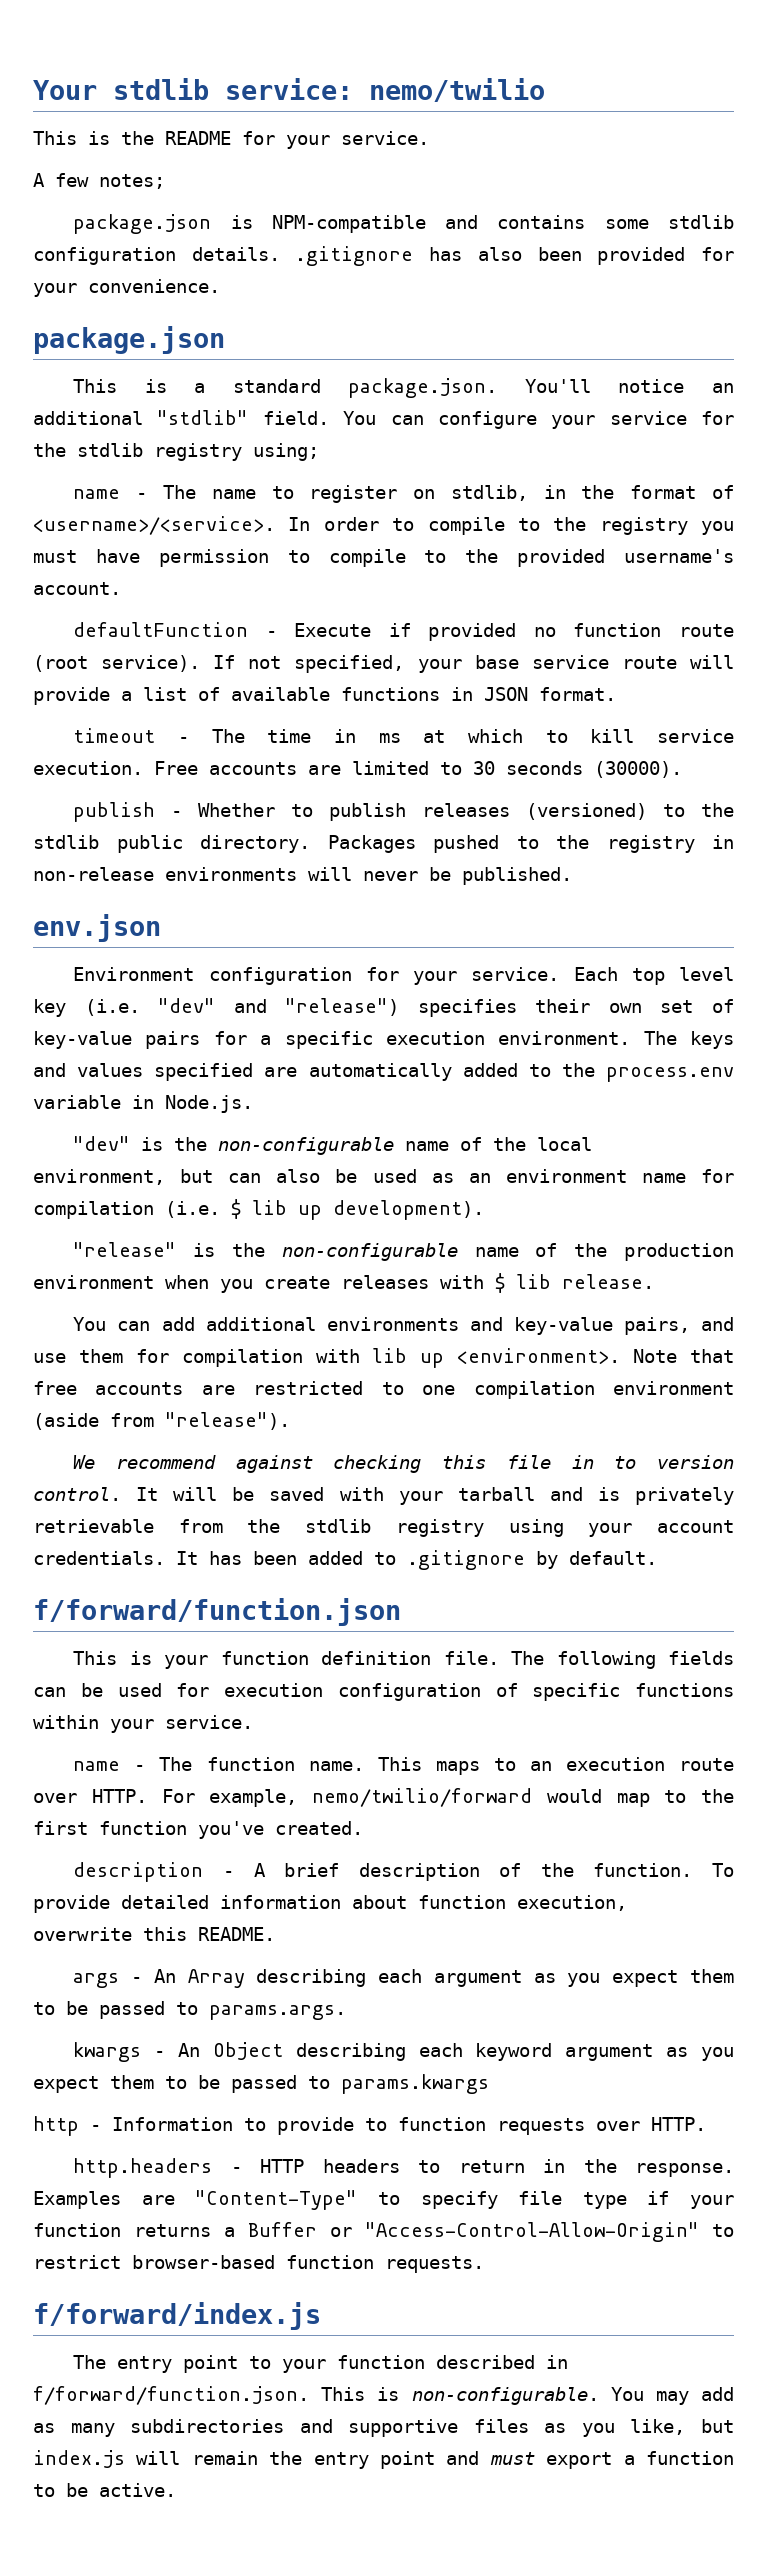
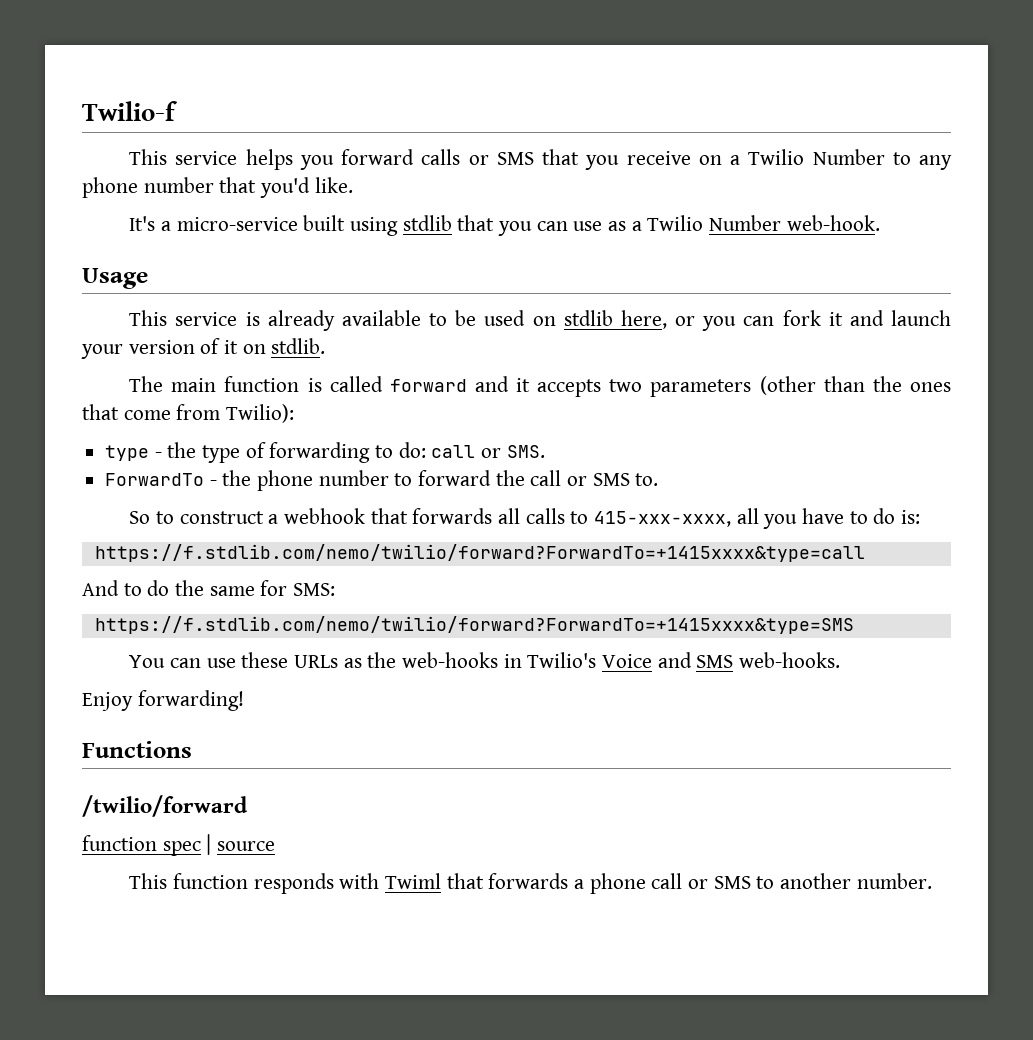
[33,78,545,102] [33,131,429,149] [33,173,165,189] [73,214,734,234] [33,246,734,266] [33,279,220,297] [33,326,225,354] [73,378,734,398] [33,410,734,429] [33,443,319,461] [73,485,735,503] [33,516,734,535] [33,549,734,567] [33,582,121,595] [73,622,734,641] [33,655,734,673] [33,687,616,705] [73,728,735,743] [33,761,682,778] [73,802,734,822] [33,835,734,853] [33,867,572,885] [33,914,161,942] [73,967,734,985] [33,998,734,1017] [33,1031,734,1049] [33,1063,734,1082] [33,1095,253,1113] [73,1136,593,1155] [33,1169,735,1185] [33,1199,484,1220] [73,1242,734,1261] [33,1273,654,1293] [73,1317,734,1335] [33,1348,735,1368] [33,1381,735,1399] [33,1412,290,1430] [73,1455,734,1473] [33,1487,735,1505] [33,1519,734,1537] [33,1550,657,1570] [33,1598,401,1626] [73,1651,734,1669] [33,1683,734,1701] [33,1715,253,1733] [73,1757,735,1775] [33,1788,734,1807] [33,1821,363,1839] [73,1862,734,1882] [33,1895,627,1913] [33,1927,275,1941] [73,1969,734,1988] [33,2001,346,2020] [73,2042,735,2062] [33,2074,489,2094] [33,2116,706,2136] [73,2158,734,2178] [33,2190,734,2210] [33,2222,734,2242] [33,2255,484,2273] [33,2302,321,2330] [73,2355,569,2373] [33,2386,734,2405] [33,2419,734,2437] [33,2450,734,2469] [33,2483,176,2497] Your stdlib service: nemo/twilio // This is the README for your service. // A few notes; // package.json is NPM-compatible and contains some stdlib configuration details. .gitignore has also been provided for your convenience. // package.json // This is a standard package.json. You'll notice an additional "stdlib" field. You can configure your service for the stdlib registry using; // name - The name to register on stdlib, in the format of <username>/<service>. In order to compile to the registry you must have permission to compile to the provided username's account. // defaultFunction - Execute if provided no function route (root service). If not specified, your base service route will provide a list of available functions in JSON format. // timeout - The time in ms at which to kill service execution. Free accounts are limited to 30 seconds (30000). // publish - Whether to publish releases (versioned) to the stdlib public directory. Packages pushed to the registry in non-release environments will never be published. // env.json // Environment configuration for your service. Each top level key (i.e. "dev" and "release") specifies their own set of key-value pairs for a specific execution environment. The keys and values specified are automatically added to the process.env variable in Node.js. // "dev" is the non-configurable name of the local environment, but can also be used as an environment name for compilation (i.e. $ lib up development). // "release" is the non-configurable name of the production environment when you create releases with $ lib release. // You can add additional environments and key-value pairs, and use them for compilation with lib up <environment>. Note that free accounts are restricted to one compilation environment (aside from "release"). // We recommend against checking this file in to version control. It will be saved with your tarball and is privately retrievable from the stdlib registry using your account credentials. It has been added to .gitignore by default. // f/forward/function.json // This is your function definition file. The following fields can be used for execution configuration of specific functions within your service. // name - The function name. This maps to an execution route over HTTP. For example, nemo/twilio/forward would map to the first function you've created. // description - A brief description of the function. To provide detailed information about function execution, overwrite this README. // args - An Array describing each argument as you expect them to be passed to params.args. // kwargs - An Object describing each keyword argument as you expect them to be passed to params.kwargs // http - Information to provide to function requests over HTTP. // http.headers - HTTP headers to return in the response. Examples are "Content-Type" to specify file type if your function returns a Buffer or "Access-Control-Allow-Origin" to restrict browser-based function requests. // f/forward/index.js // The entry point to your function described in f/forward/function.json. This is non-configurable. You may add as many subdirectories and supportive files as you like, but index.js will remain the entry point and must export a function to be active. -> [82,101,178,121] [129,149,952,170] [82,177,353,198] [129,215,880,236] [82,268,148,289] [129,310,952,331] [81,338,326,359] [129,376,952,397] [82,404,295,423] [105,442,545,463] [105,470,659,491] [129,508,920,529] [94,544,865,562] [82,580,336,596] [94,616,854,634] [129,652,840,668] [82,690,244,711] [82,741,192,758] [82,795,248,817] [82,834,276,856] [129,873,932,894] Twilio-f // This service helps you forward calls or SMS that you receive on a Twilio Number to any phone number that you'd like. // It's a micro-service built using stdlib that you can use as a Twilio Number web-hook. // Usage // This service is already available to be used on stdlib here, or you can fork it and launch your version of it on stdlib. // The main function is called forward and it accepts two parameters (other than the ones that come from Twilio): // type - the type of forwarding to do: call or SMS. // ForwardTo - the phone number to forward the call or SMS to. // So to construct a webhook that forwards all calls to 415-xxx-xxxx, all you have to do is: // https://f.stdlib.com/nemo/twilio/forward?ForwardTo=+1415xxxx&type=call // And to do the same for SMS: // https://f.stdlib.com/nemo/twilio/forward?ForwardTo=+1415xxxx&type=SMS // You can use these URLs as the web-hooks in Twilio's Voice and SMS web-hooks. // Enjoy forwarding! // Functions // /twilio/forward // function spec | source // This function responds with Twiml that forwards a phone call or SMS to another number.

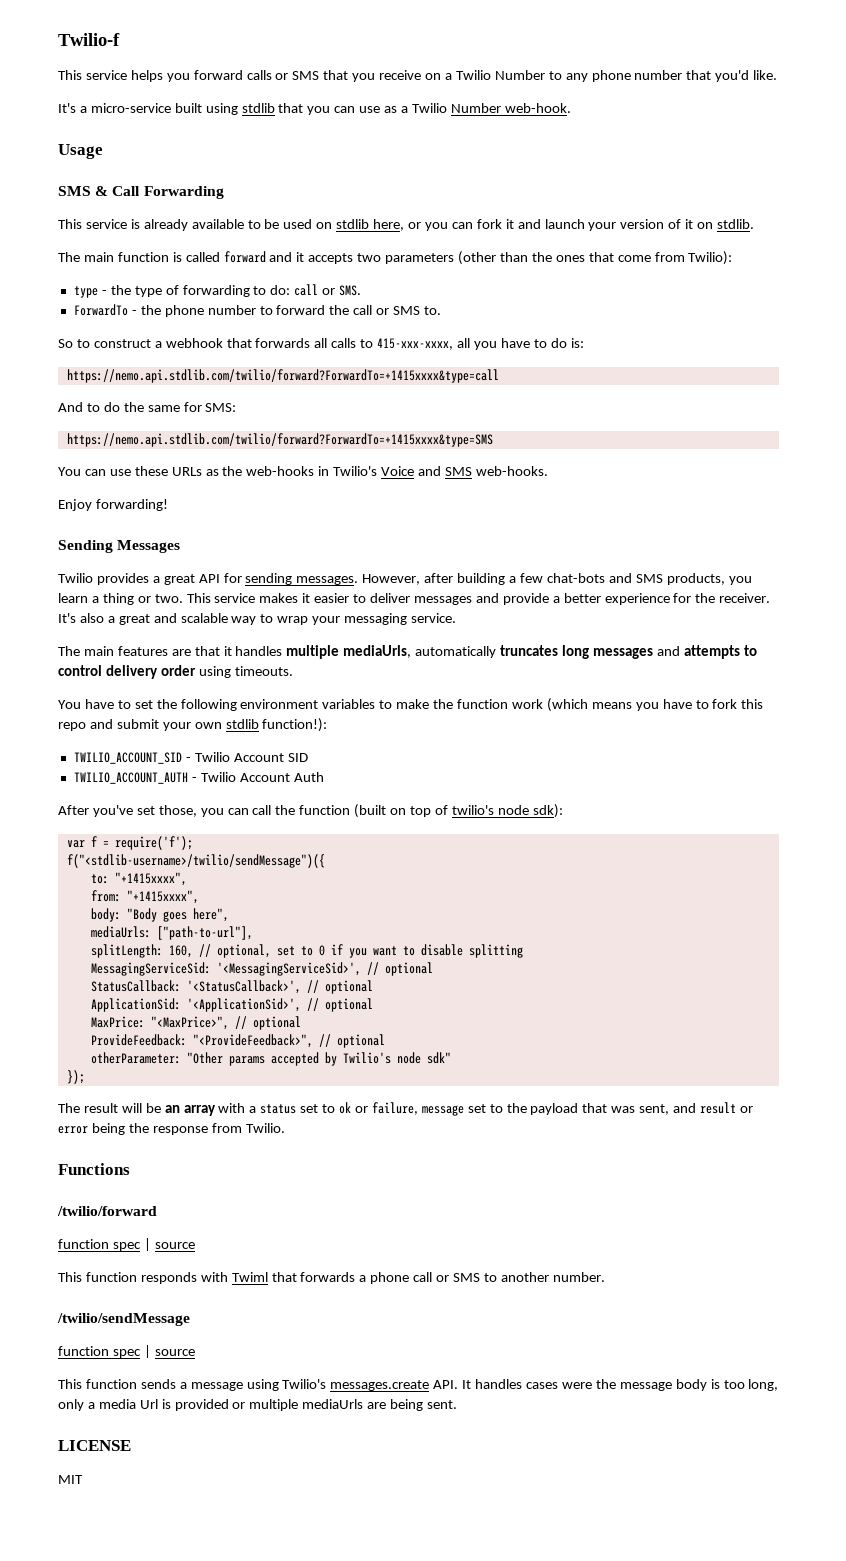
(148, 278) none -> [58,186,224,199] // SMS & Call Forwarding
[94,544,865,562] https://f.stdlib.com/nemo/twilio/forward?ForwardTo=+1415xxxx&type=call -> [66,369,499,383] https://nemo.api.stdlib.com/twilio/forward?ForwardTo=+1415xxxx&type=call
[94,616,854,634] https://f.stdlib.com/nemo/twilio/forward?ForwardTo=+1415xxxx&type=SMS -> [66,433,493,447] https://nemo.api.stdlib.com/twilio/forward?ForwardTo=+1415xxxx&type=SMS
(244, 700) none -> [58,540,181,553] [58,573,752,585] [58,593,771,605] [58,613,457,625] [58,645,757,659] [58,665,293,679] [58,698,764,712] [58,718,328,732] [73,752,308,764] [73,772,324,784] [58,804,563,818] [66,836,193,850] [66,854,325,868] [90,872,187,886] [90,890,199,904] [90,908,229,922] [90,926,253,940] [90,944,523,958] [90,962,433,976] [90,980,373,994] [90,998,373,1012] [90,1016,301,1030] [90,1034,385,1048] [90,1052,451,1066] [66,1070,85,1084] [58,1102,753,1116] [58,1123,285,1135] // Sending Messages // Twilio provides a great API for sending messages. However, after building a few chat-bots and SMS products, you learn a thing or two. This service makes it easier to deliver messages and provide a better experience for the receiver. It's also a great and scalable way to wrap your messaging service. // The main features are that it handles multiple mediaUrls, automatically truncates long messages and attempts to control delivery order using timeouts. // You have to set the following environment variables to make the function work (which means you have to fork this repo and submit your own stdlib function!): // TWILIO_ACCOUNT_SID - Twilio Account SID // TWILIO_ACCOUNT_AUTH - Twilio Account Auth // After you've set those, you can call the function (built on top of twilio's node sdk): // var f = require('f'); // f("<stdlib-username>/twilio/sendMessage")({ // to: "+1415xxxx", // from: "+1415xxxx", // body: "Body goes here", // mediaUrls: ["path-to-url"], // splitLength: 160, // optional, set to 0 if you want to disable splitting // MessagingServiceSid: '<MessagingServiceSid>', // optional // StatusCallback: '<StatusCallback>', // optional // ApplicationSid: '<ApplicationSid>', // optional // MaxPrice: "<MaxPrice>", // optional // ProvideFeedback: "<ProvideFeedback>", // optional // otherParameter: "Other params accepted by Twilio's node sdk" // }); // The result will be an array with a status set to ok or failure, message set to the payload that was sent, and result or error being the response from Twilio.
(932, 881) none -> [57,1313,190,1326] [58,1345,195,1358] [58,1379,779,1391] [58,1399,458,1411] [58,1440,131,1451] [58,1475,83,1484] // /twilio/sendMessage // function spec | source // This function sends a message using Twilio's messages.create API. It handles cases were the message body is too long, only a media Url is provided or multiple mediaUrls are being sent. // LICENSE // MIT

